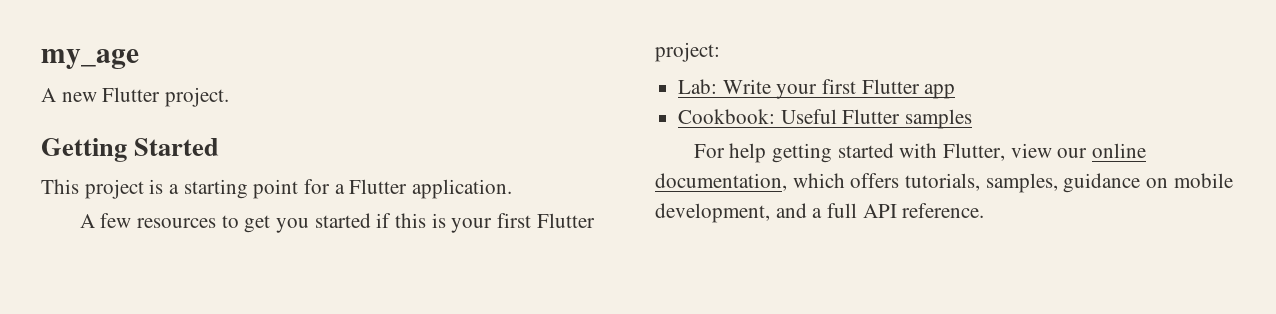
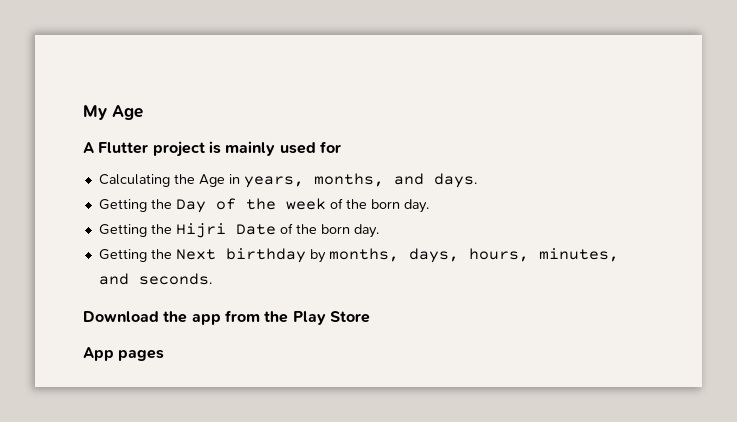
[41,49,139,69] [41,87,230,107] [41,138,220,162] [41,179,513,199] [79,213,595,233] [655,42,720,62] [678,79,956,99] [678,109,973,129] [693,143,1146,163] [655,173,1233,193] [655,203,985,223] my_age // A new Flutter project. // Getting Started // This project is a starting point for a Flutter application. // A few resources to get you started if this is your first Flutter project: // Lab: Write your first Flutter app // Cookbook: Useful Flutter samples // For help getting started with Flutter, view our online documentation, which offers tutorials, samples, guidance on mobile development, and a full API reference. -> [83,105,143,120] [83,141,341,157] [98,173,477,188] [98,198,429,213] [98,223,379,238] [98,248,619,263] [98,273,212,285] [83,310,370,325] [83,347,165,361] My Age // A Flutter project is mainly used for // Calculating the Age in years, months, and days. // Getting the Day of the week of the born day. // Getting the Hijri Date of the born day. // Getting the Next birthday by months, days, hours, minutes, and seconds. // Download the app from the Play Store // App pages

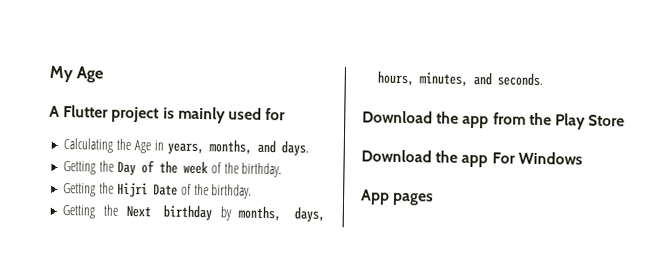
[370,199,429,213] born day. -> [241,162,283,178] birthday.
[320,224,379,238] born day. -> [211,184,253,199] birthday.
(370, 317) none -> [361,149,583,168] // Download the app For Windows

